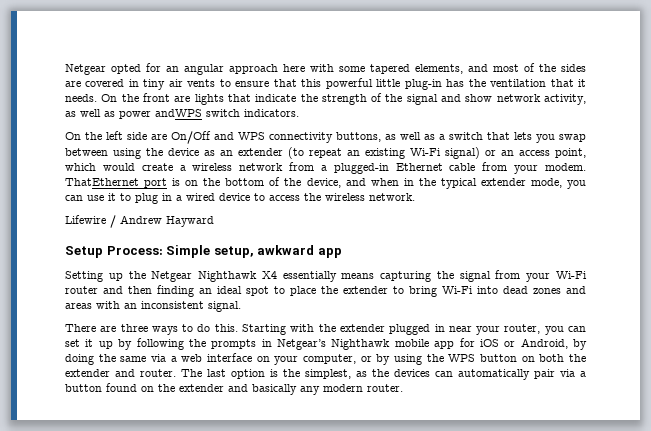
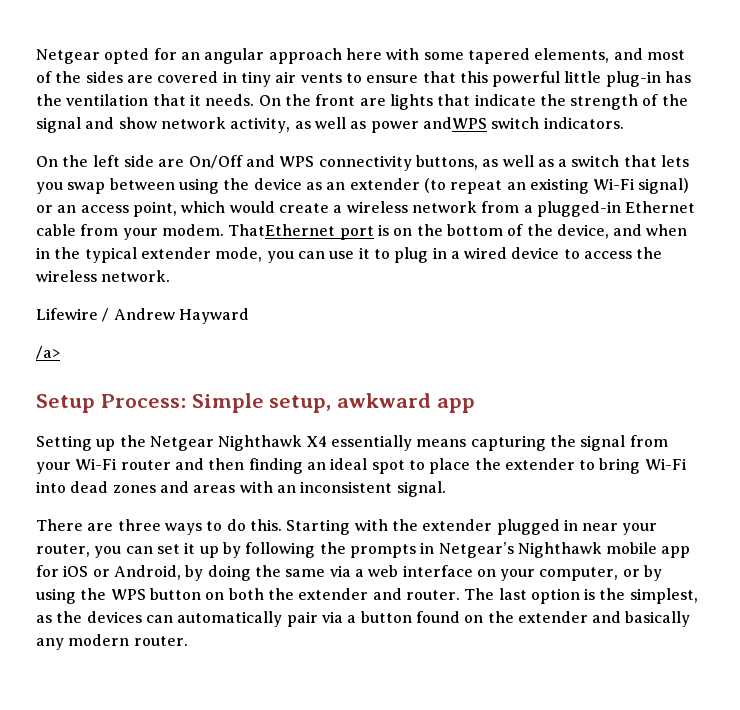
(214, 221) none -> [36,346,60,360] // /a>

